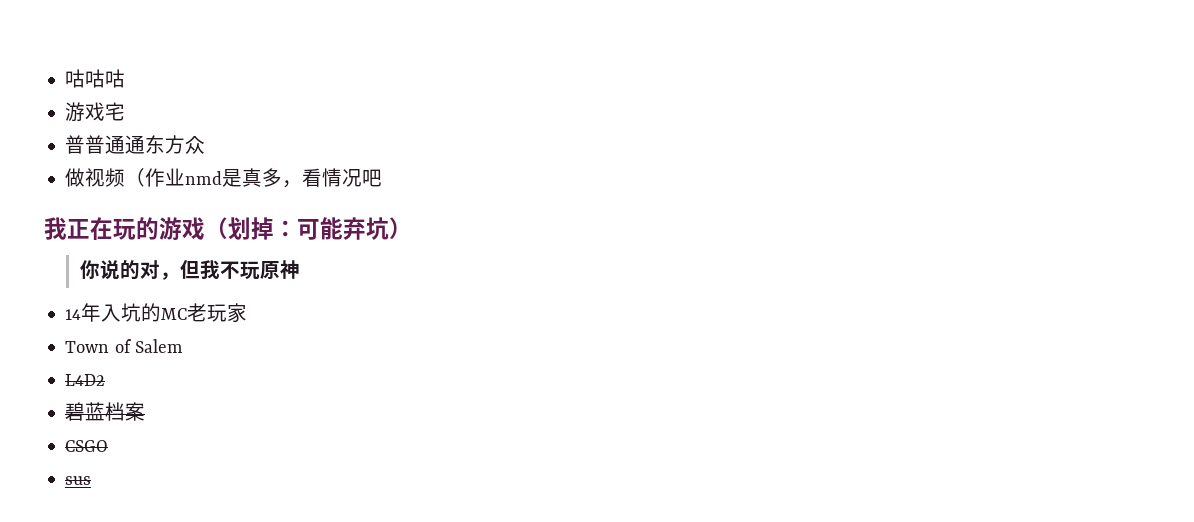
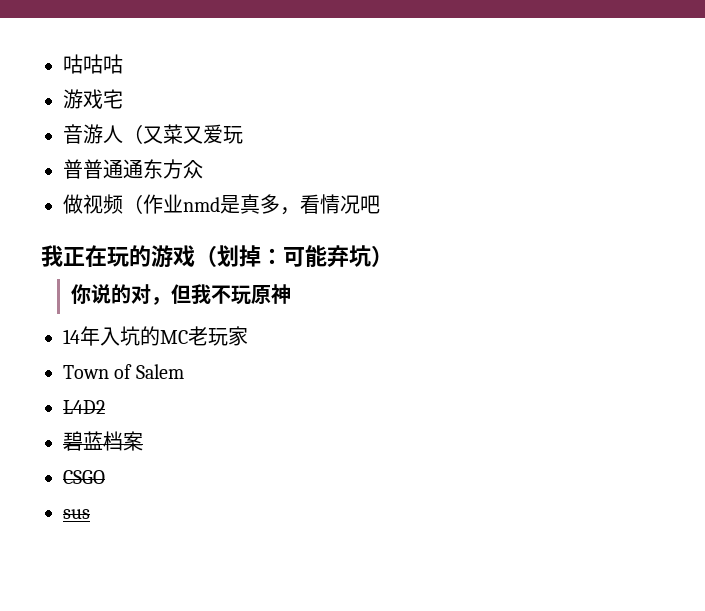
(126, 111) none -> [63,124,243,144] // 音游人（又菜又爱玩

